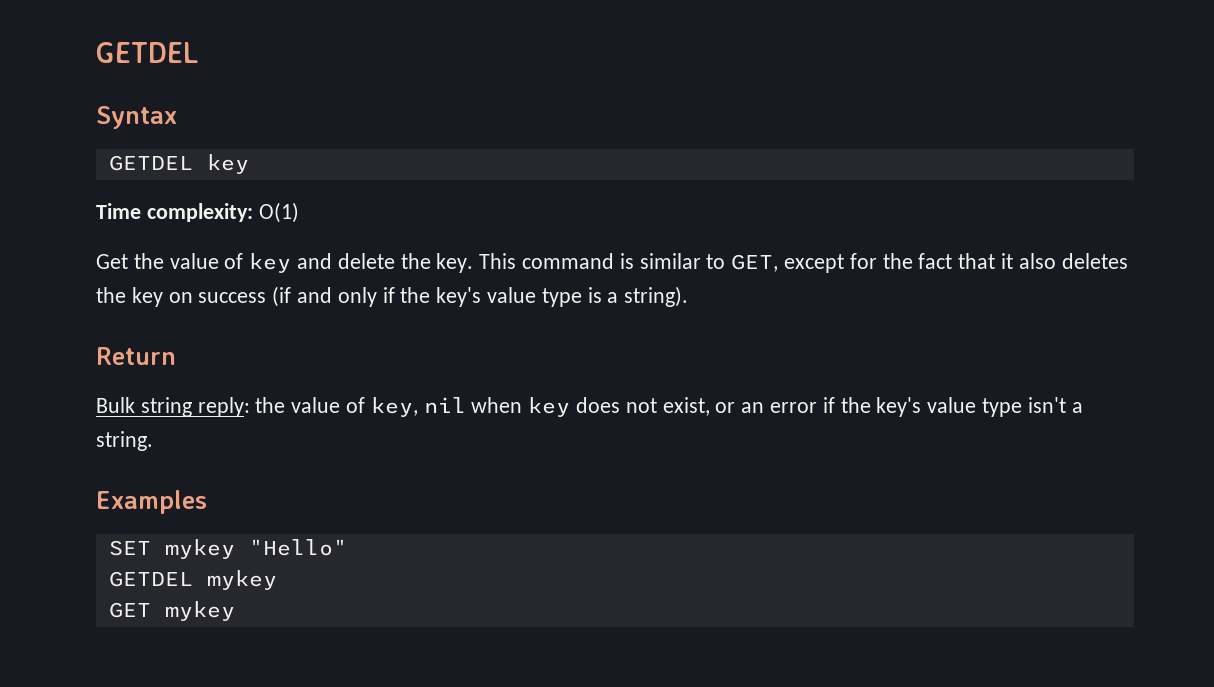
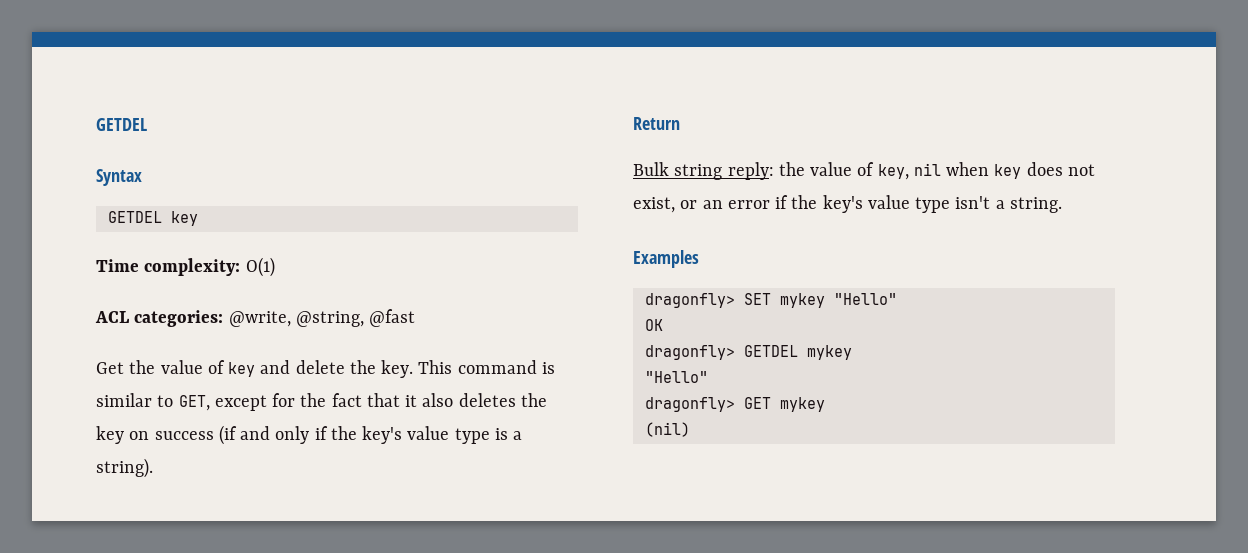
(299, 212) none -> [95,309,416,327] // ACL categories: @write, @string, @fast
(207, 502) none -> [644,293,735,308] dragonfly>
(347, 547) none -> [644,319,663,331] [644,345,735,360] OK // dragonfly>
(277, 580) none -> [644,371,708,383] [644,397,735,412] "Hello" // dragonfly>
(235, 611) none -> [644,422,690,437] // (nil)

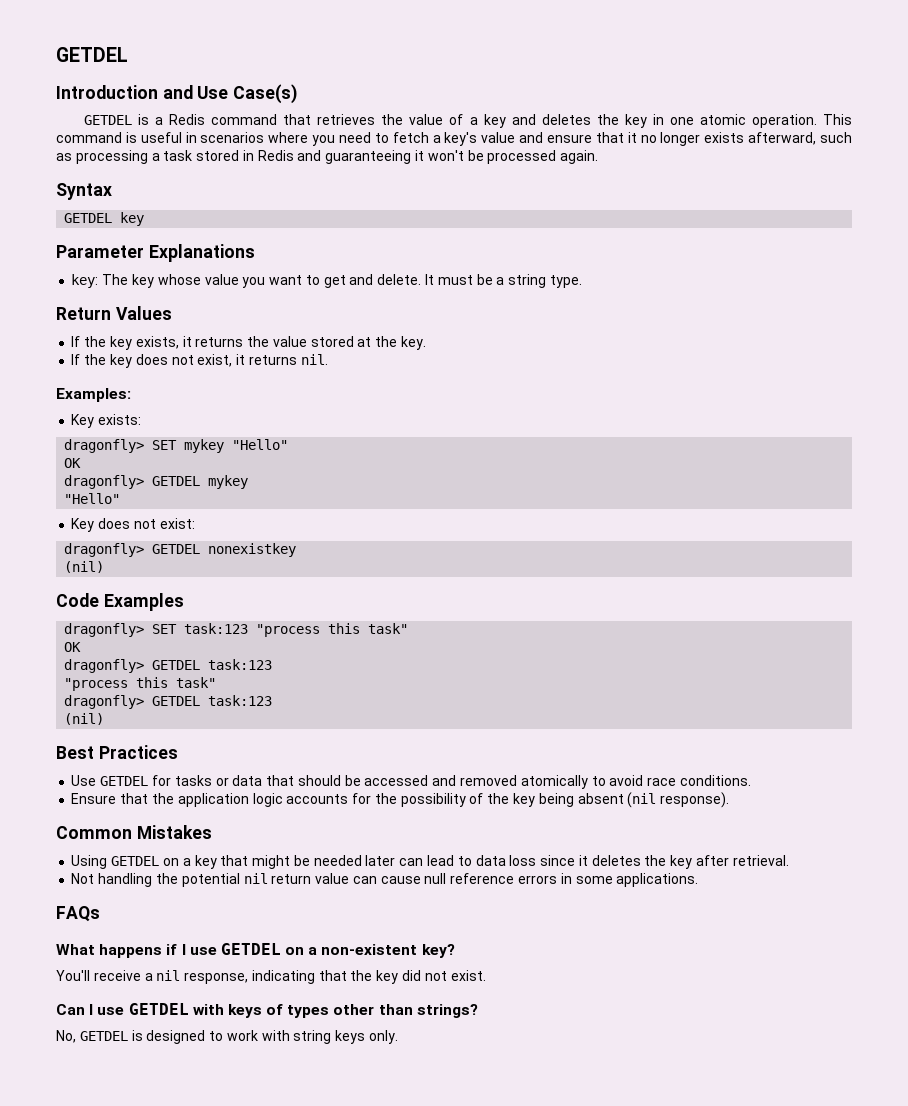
[96,169,142,186] [107,211,198,226] [96,257,275,277] [95,309,416,327] [96,360,555,378] [96,393,547,411] [96,425,523,445] [96,458,153,478] [633,117,680,130] [633,162,1095,180] [633,195,1062,213] [633,250,699,268] Syntax // GETDEL key // Time complexity: O(1) // ACL categories: @write, @string, @fast // Get the value of key and delete the key. This command is similar to GET, except for the fact that it also deletes the key on success (if and only if the key's value type is a string). // Return // Bulk string reply: the value of key, nil when key does not exist, or an error if the key's value type isn't a string. // Examples -> [56,84,298,104] [84,114,853,128] [56,132,852,146] [56,150,599,164] [56,183,112,200] [64,212,145,226] [56,244,255,262] [71,274,582,288] [56,306,172,320] [71,336,426,350] [71,354,328,368] [56,388,131,402] [71,414,142,428] Introduction and Use Case(s) // GETDEL is a Redis command that retrieves the value of a key and deletes the key in one atomic operation. This command is useful in scenarios where you need to fetch a key's value and ensure that it no longer exists afterward, such as processing a task stored in Redis and guaranteeing it won't be processed again. // Syntax // GETDEL key // Parameter Explanations // key: The key whose value you want to get and delete. It must be a string type. // Return Values // If the key exists, it returns the value stored at the key. // If the key does not exist, it returns nil. // Examples: // Key exists:
[644,397,825,412] [644,422,690,437] // dragonfly> GET mykey // (nil) -> [71,518,195,532] [64,543,297,557] [64,561,105,573] [56,593,184,611] [64,623,409,637] [64,642,82,652] [64,659,273,673] [64,677,217,691] [64,695,273,709] [64,713,105,725] [56,745,178,759] [71,775,751,789] [71,792,730,808] [56,825,212,839] [71,855,789,869] [71,873,699,887] [56,906,100,922] [56,943,455,958] [56,970,486,984] [56,1003,478,1018] [56,1030,399,1044] // Key does not exist: // dragonfly> GETDEL nonexistkey // (nil) // Code Examples // dragonfly> SET task:123 "process this task" // OK // dragonfly> GETDEL task:123 // "process this task" // dragonfly> GETDEL task:123 // (nil) // Best Practices // Use GETDEL for tasks or data that should be accessed and removed atomically to avoid race conditions. // Ensure that the application logic accounts for the possibility of the key being absent (nil response). // Common Mistakes // Using GETDEL on a key that might be needed later can lead to data loss since it deletes the key after retrieval. // Not handling the potential nil return value can cause null reference errors in some applications. // FAQs // What happens if I use GETDEL on a non-existent key? // You'll receive a nil response, indicating that the key did not exist. // Can I use GETDEL with keys of types other than strings? // No, GETDEL is designed to work with string keys only.

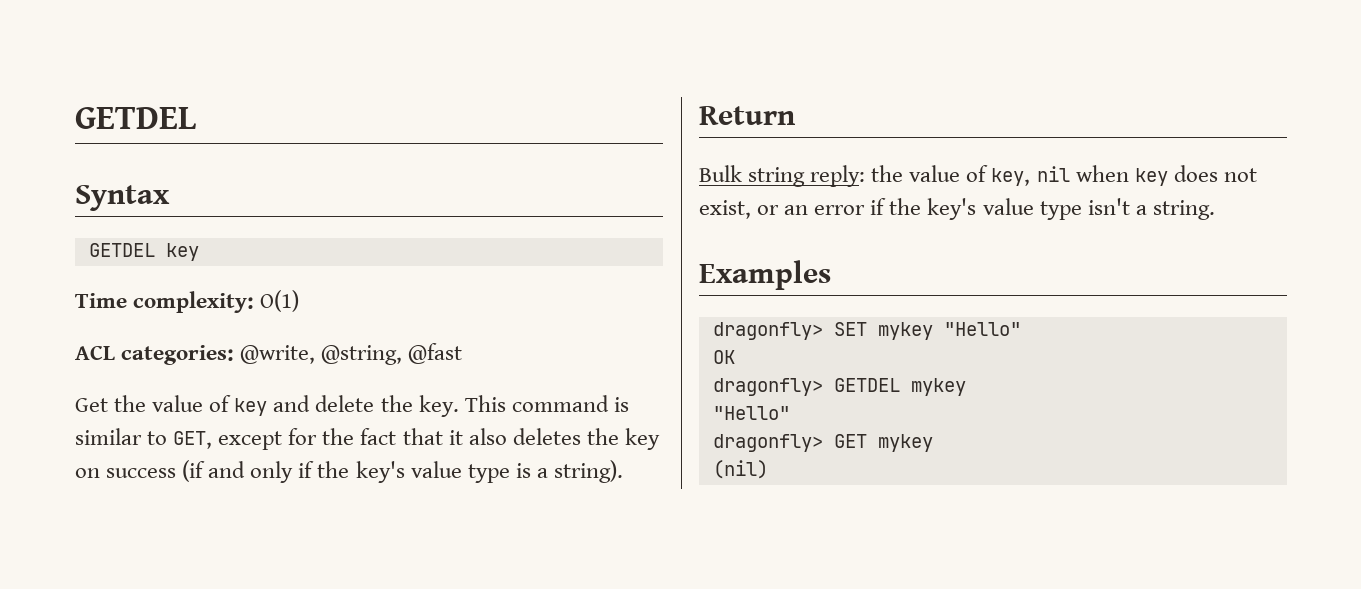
[56,84,298,104] [84,114,853,128] [56,132,852,146] [56,150,599,164] [56,183,112,200] [64,212,145,226] [56,244,255,262] [71,274,582,288] [56,306,172,320] [71,336,426,350] [71,354,328,368] [56,388,131,402] [71,414,142,428] Introduction and Use Case(s) // GETDEL is a Redis command that retrieves the value of a key and deletes the key in one atomic operation. This command is useful in scenarios where you need to fetch a key's value and ensure that it no longer exists afterward, such as processing a task stored in Redis and guaranteeing it won't be processed again. // Syntax // GETDEL key // Parameter Explanations // key: The key whose value you want to get and delete. It must be a string type. // Return Values // If the key exists, it returns the value stored at the key. // If the key does not exist, it returns nil. // Examples: // Key exists: -> [75,185,170,211] [88,243,199,261] [75,290,300,313] [75,343,463,365] [75,395,629,417] [75,428,660,450] [75,460,623,483] [699,106,796,125] [699,165,1257,187] [699,198,1215,220] [699,260,831,290] Syntax // GETDEL key // Time complexity: O(1) // ACL categories: @write, @string, @fast // Get the value of key and delete the key. This command is similar to GET, except for the fact that it also deletes the key on success (if and only if the key's value type is a string). // Return // Bulk string reply: the value of key, nil when key does not exist, or an error if the key's value type isn't a string. // Examples
[71,518,195,532] [64,543,297,557] [64,561,105,573] [56,593,184,611] [64,623,409,637] [64,642,82,652] [64,659,273,673] [64,677,217,691] [64,695,273,709] [64,713,105,725] [56,745,178,759] [71,775,751,789] [71,792,730,808] [56,825,212,839] [71,855,789,869] [71,873,699,887] [56,906,100,922] [56,943,455,958] [56,970,486,984] [56,1003,478,1018] [56,1030,399,1044] // Key does not exist: // dragonfly> GETDEL nonexistkey // (nil) // Code Examples // dragonfly> SET task:123 "process this task" // OK // dragonfly> GETDEL task:123 // "process this task" // dragonfly> GETDEL task:123 // (nil) // Best Practices // Use GETDEL for tasks or data that should be accessed and removed atomically to avoid race conditions. // Ensure that the application logic accounts for the possibility of the key being absent (nil response). // Common Mistakes // Using GETDEL on a key that might be needed later can lead to data loss since it deletes the key after retrieval. // Not handling the potential nil return value can cause null reference errors in some applications. // FAQs // What happens if I use GETDEL on a non-existent key? // You'll receive a nil response, indicating that the key did not exist. // Can I use GETDEL with keys of types other than strings? // No, GETDEL is designed to work with string keys only. -> [712,434,933,452] [712,460,768,479] // dragonfly> GET mykey // (nil)

